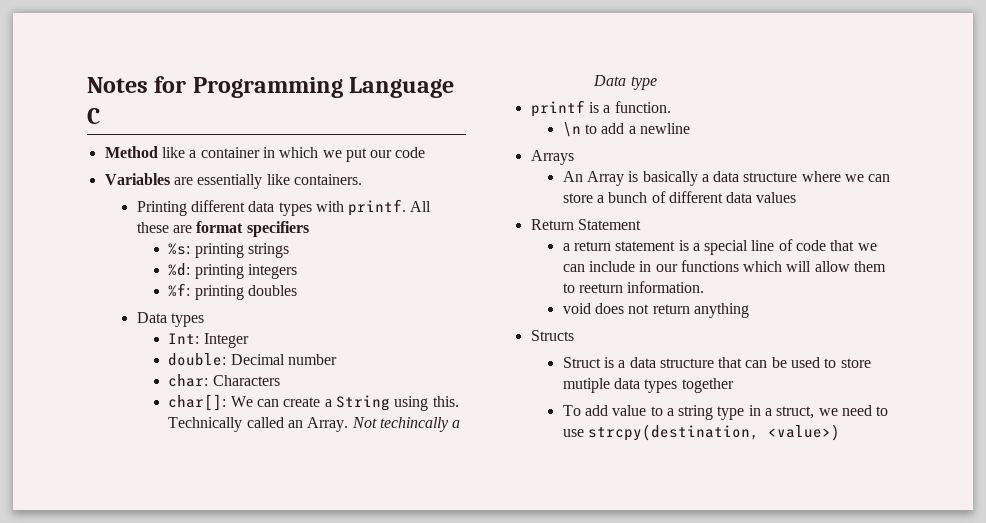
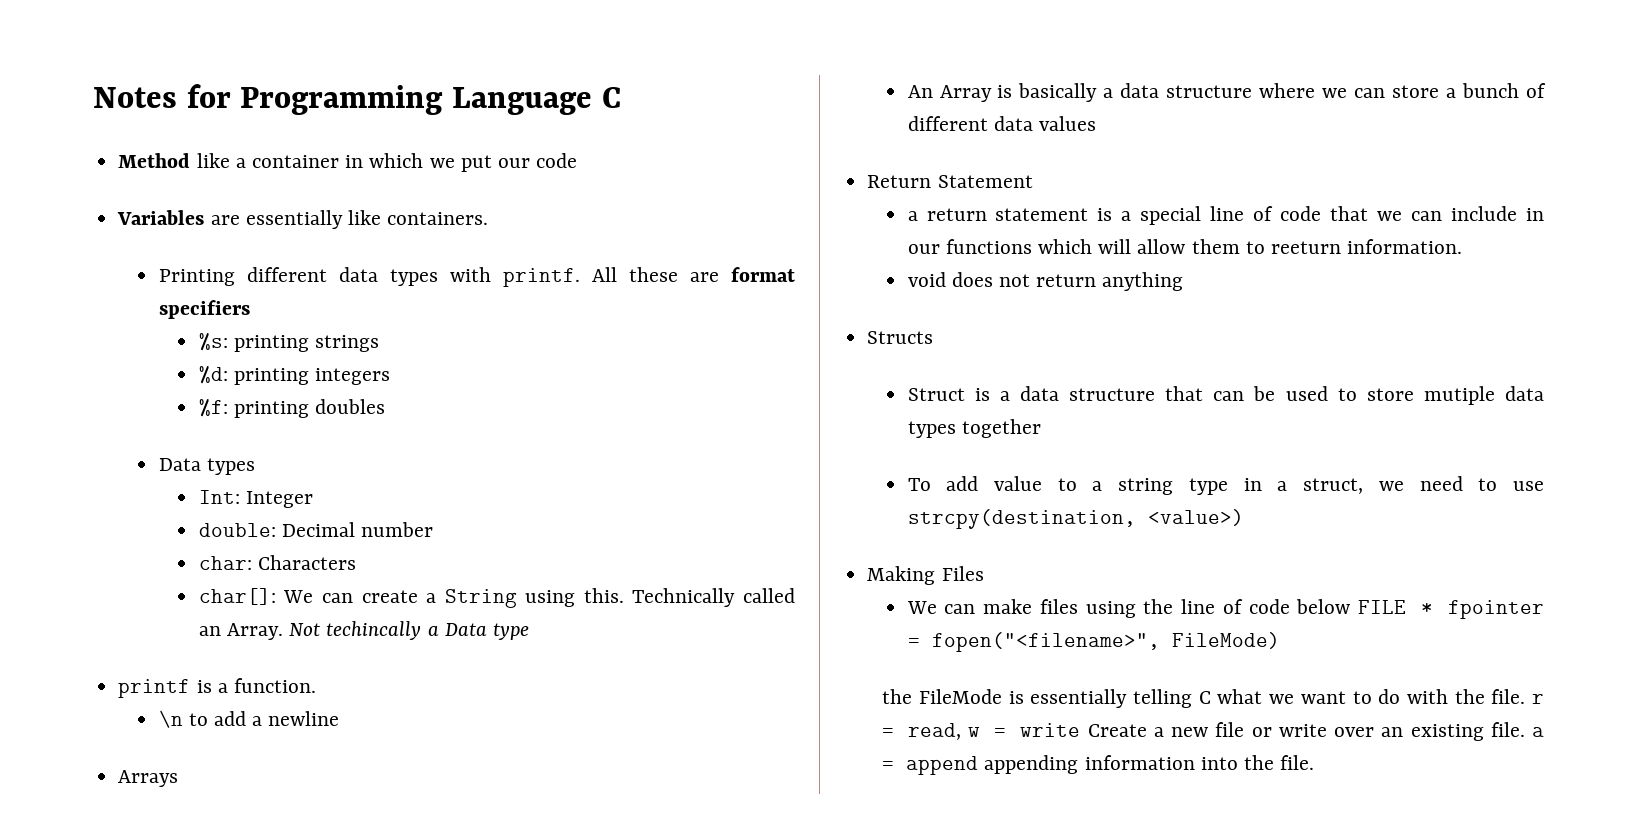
(840, 432) none -> [867,566,984,585] [906,599,1544,619] [907,632,1280,652] [882,689,1544,708] [882,722,1544,741] [882,755,1315,775] // Making Files // We can make files using the line of code below FILE * fpointer = fopen("<filename>", FileMode) // the FileMode is essentially telling C what we want to do with the file. r = read, w = write Create a new file or write over an existing file. a = append appending information into the file.

